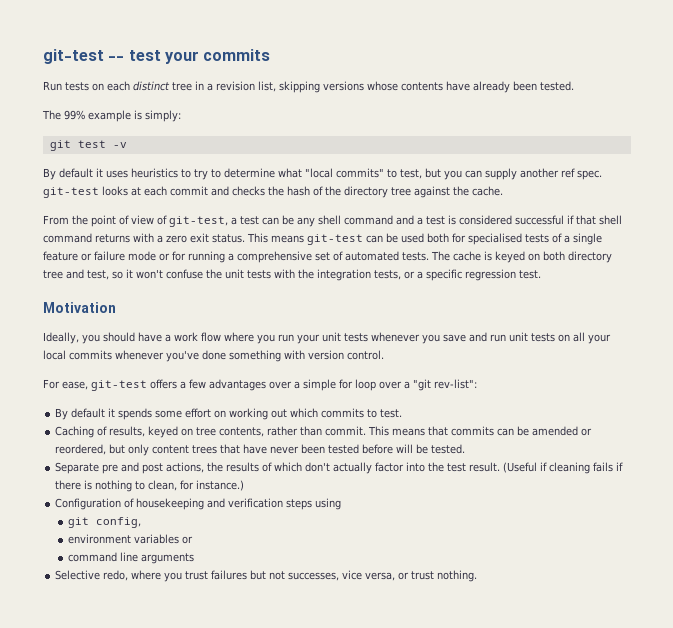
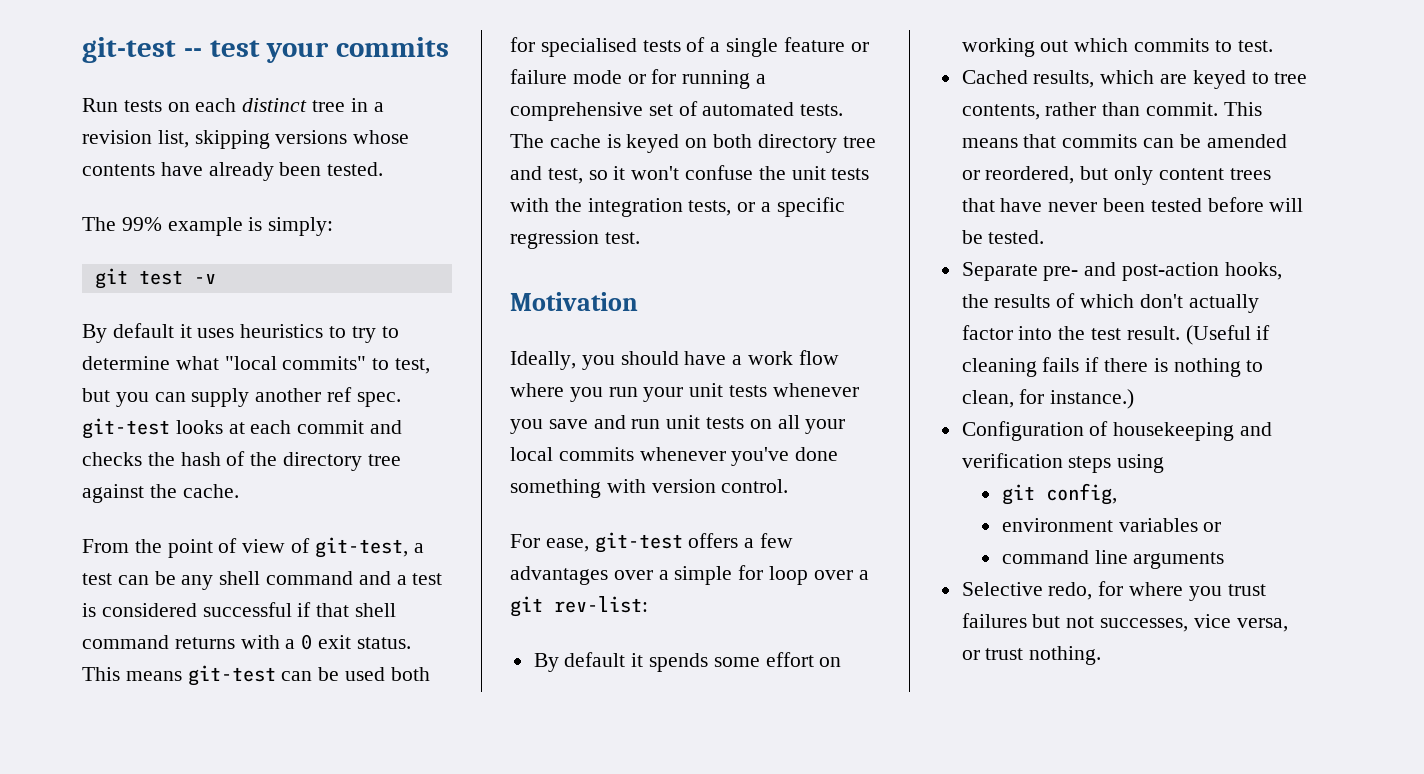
[166,235,187,243] zero -> [301,634,313,650] 0
[413,379,477,391] "git rev-list": -> [510,596,648,617] git rev-list:
[55,426,194,438] Caching of results, keyed on -> [961,70,1269,89] Cached results, which are keyed to
[102,462,205,474] pre and post actions, -> [1043,262,1282,281] pre- and post-action hooks,
(129, 575) none -> [1098,581,1124,596] for

